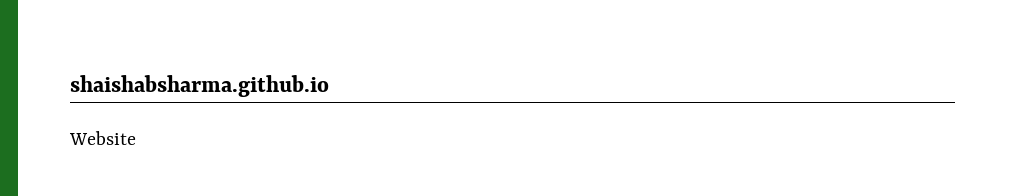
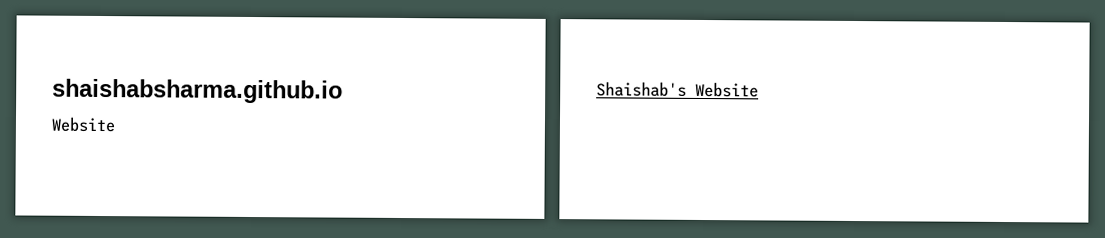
(136, 138) none -> [596,81,759,98] // Shaishab's Website

